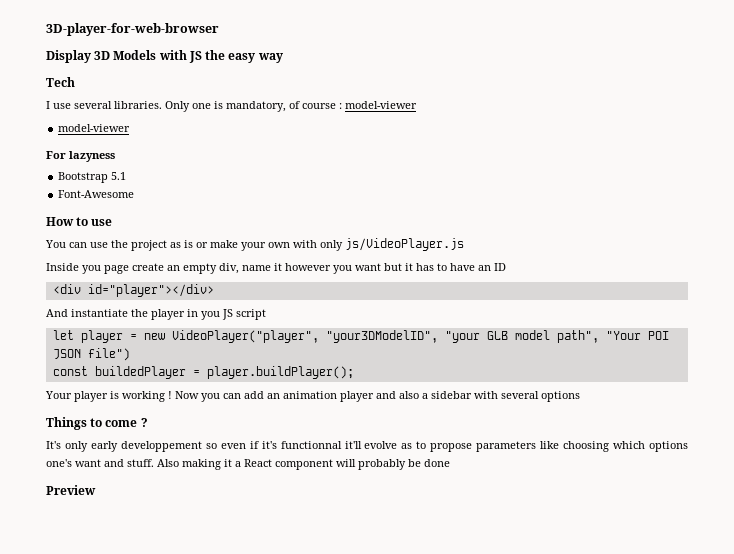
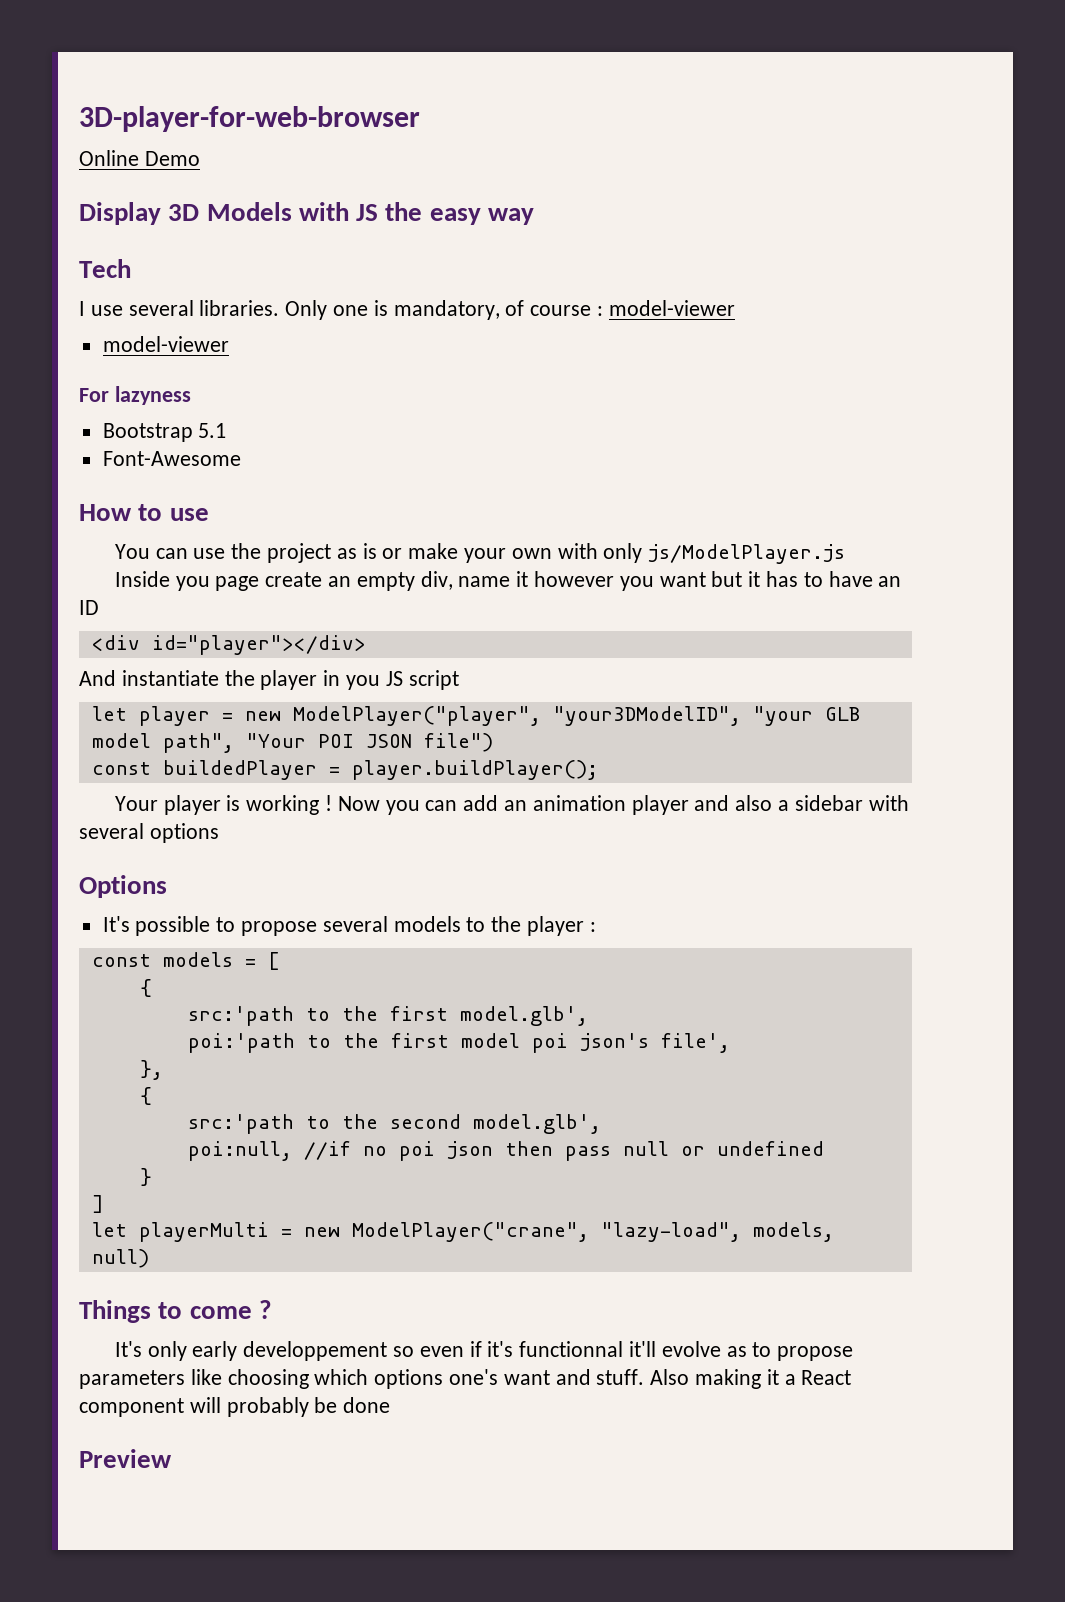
(219, 29) none -> [79,150,200,166] // Online Demo
[345,238,464,251] js/VideoPlayer.js -> [648,544,846,564] js/ModelPlayer.js
[171,330,319,343] VideoPlayer("player", -> [292,706,541,726] ModelPlayer("player",
(580, 396) none -> [79,875,167,898] [102,916,596,936] [91,952,280,970] [139,979,152,997] [187,1006,588,1026] [187,1033,730,1053] [139,1060,163,1080] [139,1087,152,1105] [187,1114,601,1134] [187,1141,824,1161] [139,1168,152,1186] [91,1195,104,1213] [91,1222,834,1242] [91,1249,149,1268] // Options // It's possible to propose several models to the player : // const models = [ // { // src:'path to the first model.glb', // poi:'path to the first model poi json's file', // }, // { // src:'path to the second model.glb', // poi:null, //if no poi json then pass null or undefined // } // ] // let playerMulti = new ModelPlayer("crane", "lazy-load", models, null)

